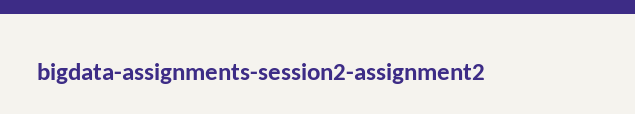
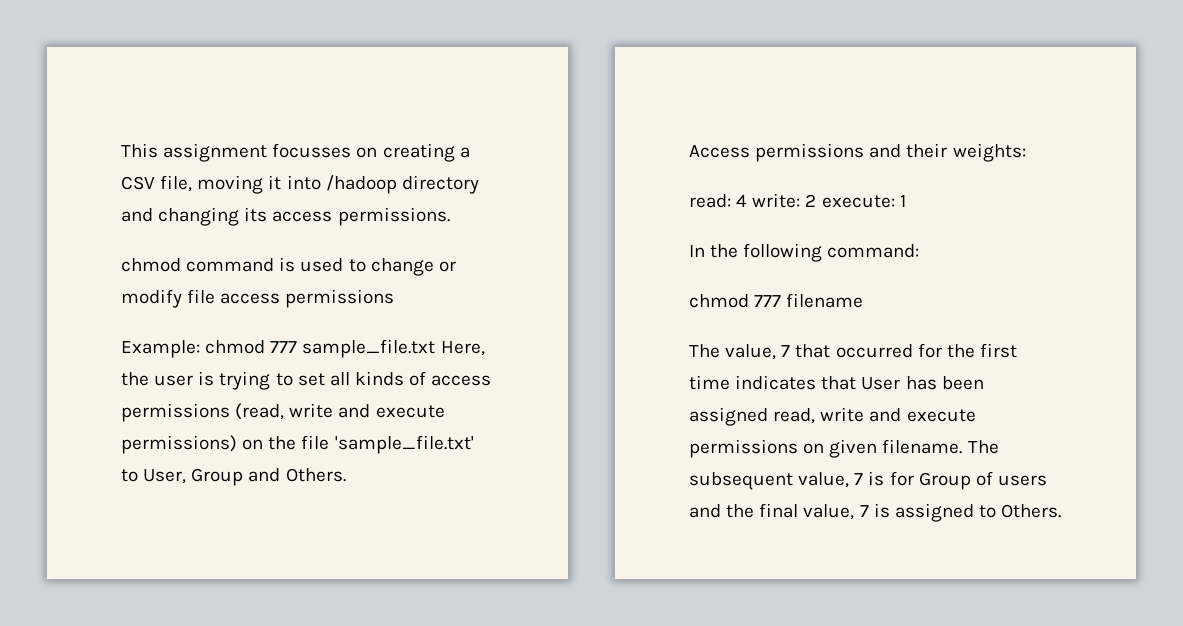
[37,63,485,84] bigdata-assignments-session2-assignment2 -> [121,143,470,162] [121,175,479,194] [121,207,450,226] [121,257,456,276] [121,289,395,308] [121,339,485,358] [121,371,492,390] [121,403,445,422] [121,435,474,454] [121,468,346,486] [689,143,1026,162] [689,193,906,208] [689,243,920,262] [689,293,864,308] [689,343,1017,360] [689,375,984,390] [689,407,976,426] [689,439,999,458] [689,471,1047,490] [689,503,1062,522] This assignment focusses on creating a CSV file, moving it into /hadoop directory and changing its access permissions. // chmod command is used to change or modify file access permissions // Example: chmod 777 sample_file.txt Here, the user is trying to set all kinds of access permissions (read, write and execute permissions) on the file 'sample_file.txt' to User, Group and Others. // Access permissions and their weights: // read: 4 write: 2 execute: 1 // In the following command: // chmod 777 filename // The value, 7 that occurred for the first time indicates that User has been assigned read, write and execute permissions on given filename. The subsequent value, 7 is for Group of users and the final value, 7 is assigned to Others.

